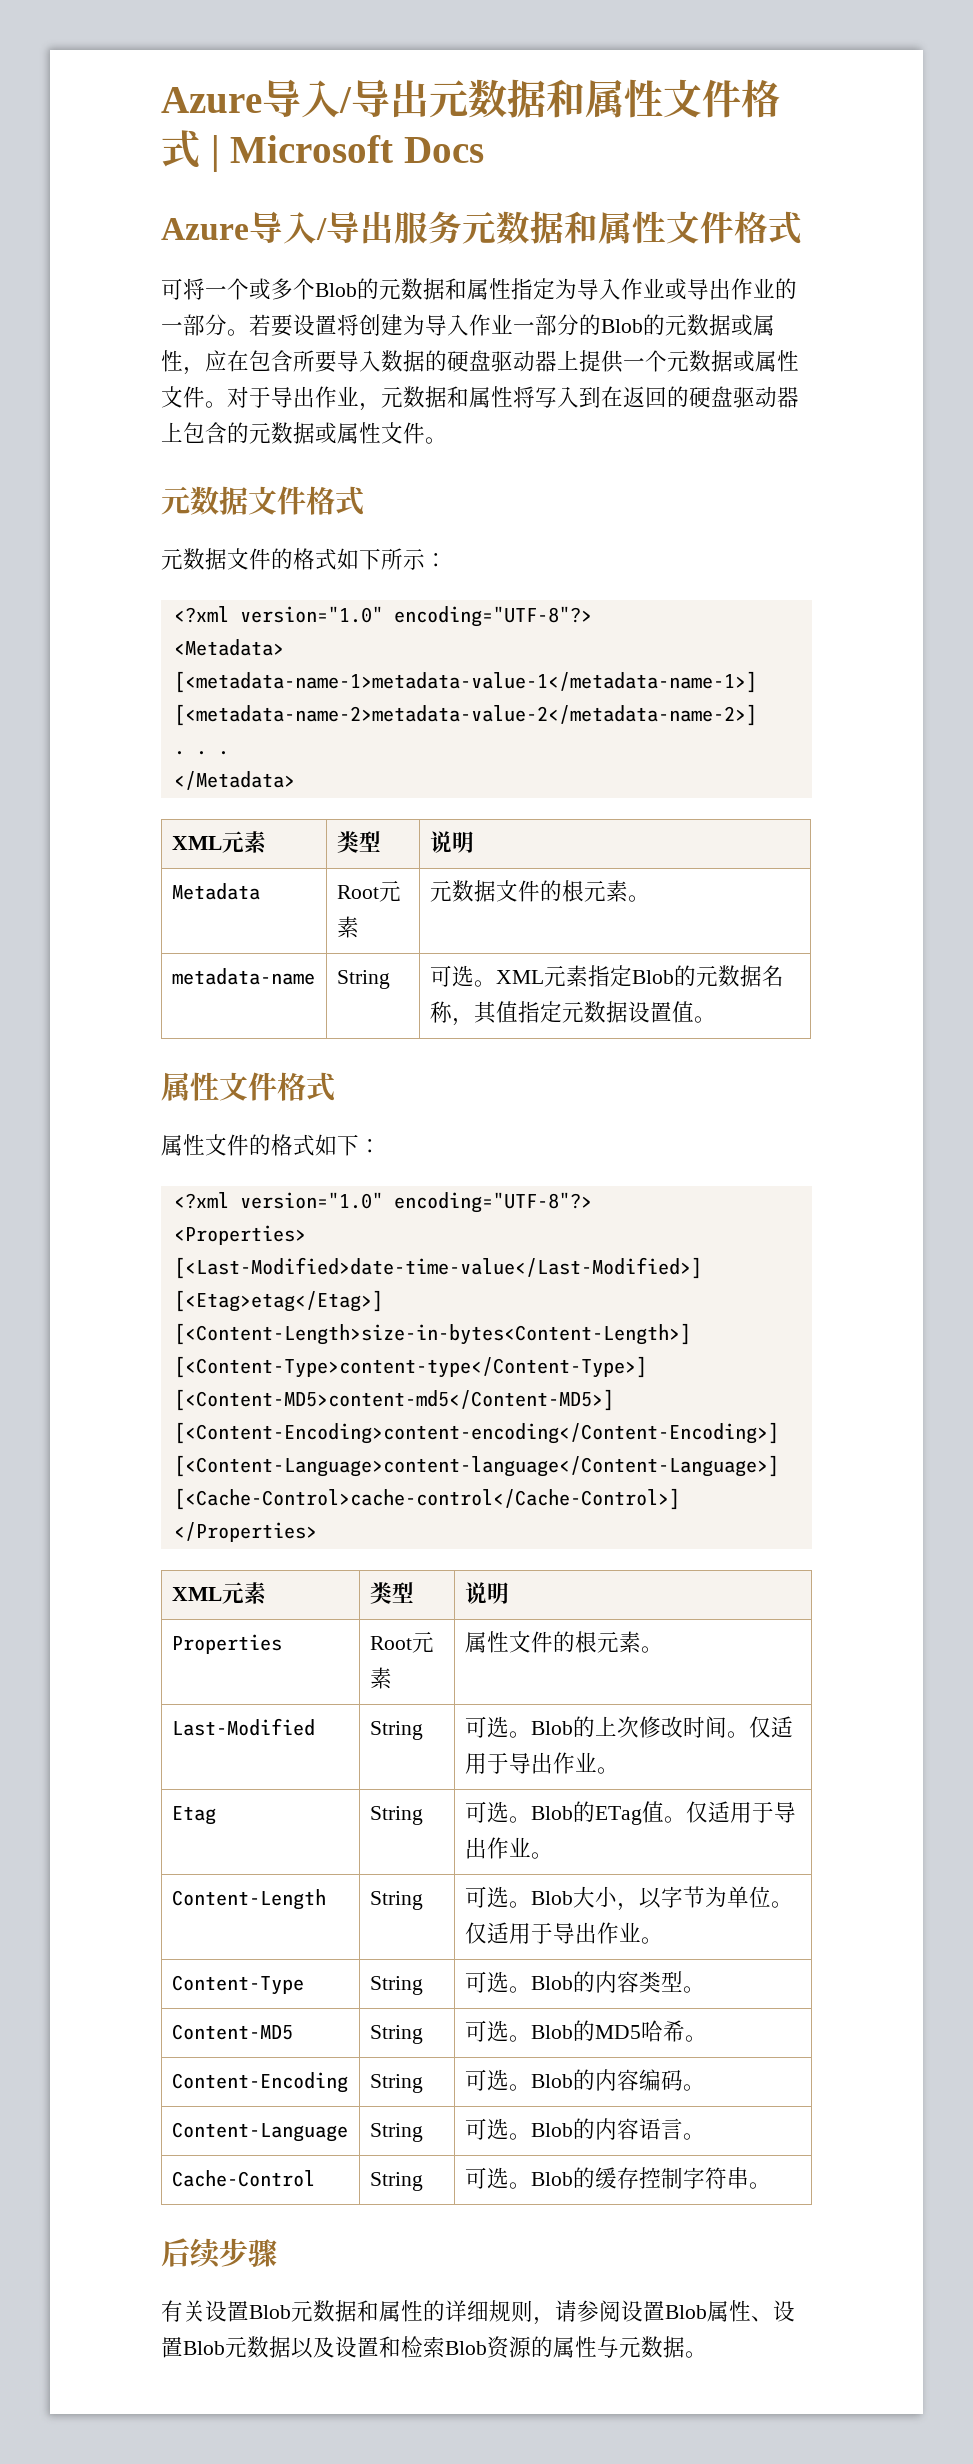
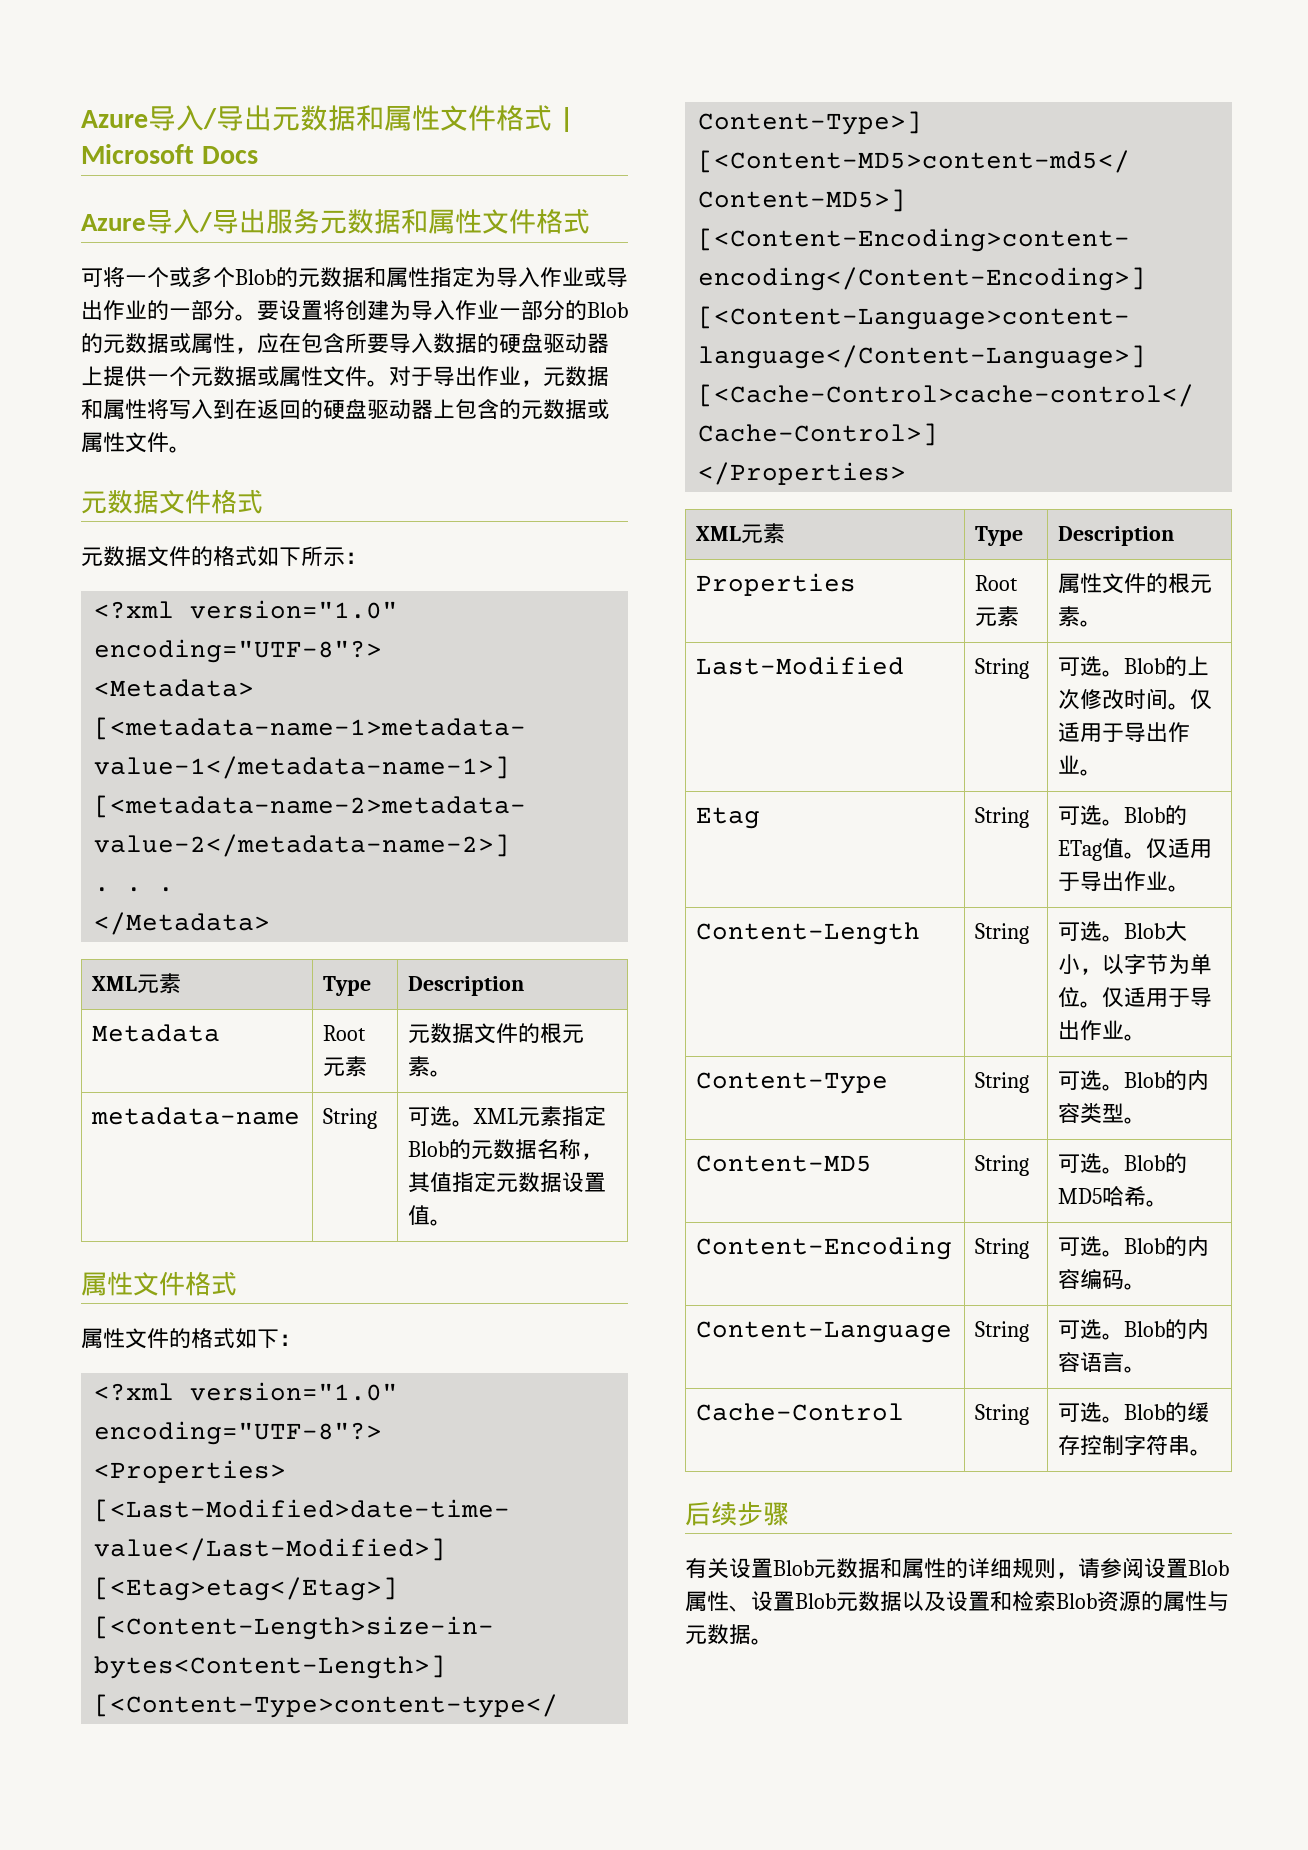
[249,314,271,336] 若 -> (257, 317) none
[336,831,381,853] [429,831,474,853] 类型 | 说明 -> [323,976,372,996] [408,976,525,996] Type | Description
[369,1582,414,1604] [464,1582,509,1604] 类型 | 说明 -> [975,526,1024,546] [1058,526,1175,546] Type | Description

